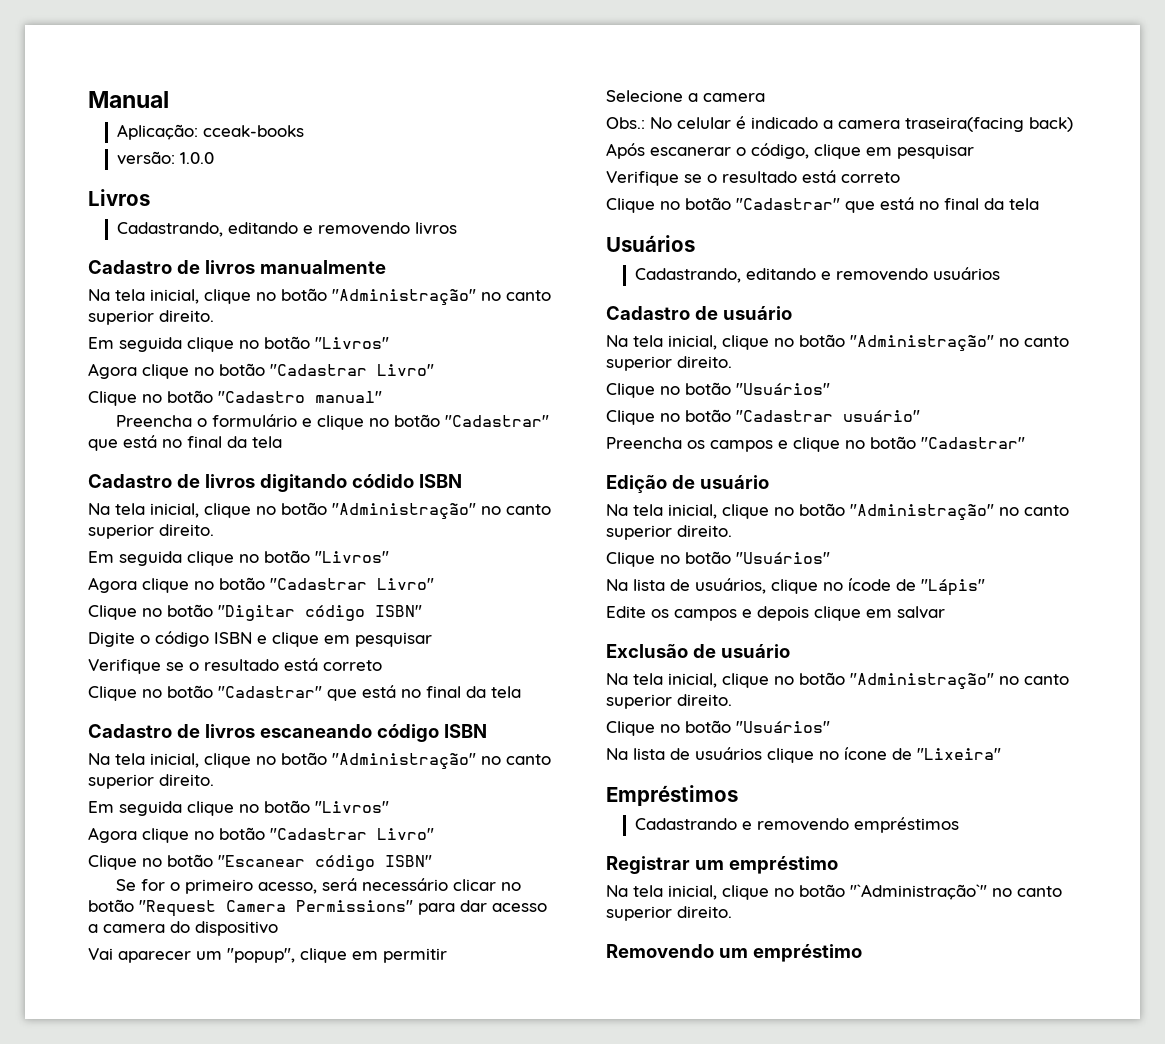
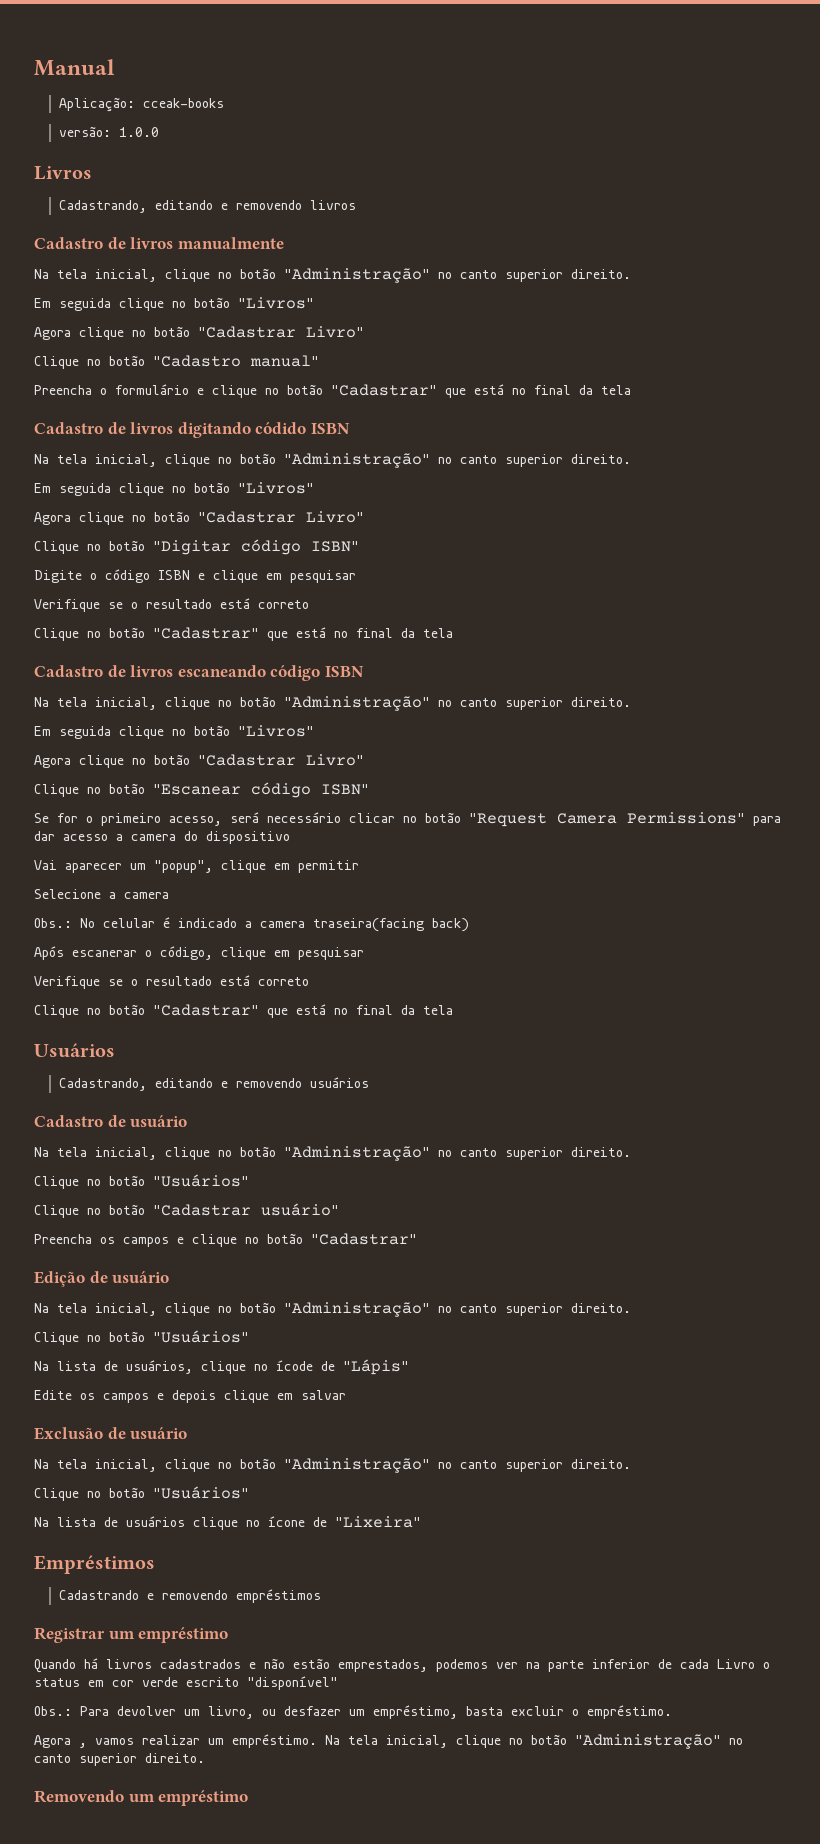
[606,884,987,900] Na tela inicial, clique no botão "`Administração`" -> [34,1658,770,1673] [34,1676,338,1690] [34,1705,672,1719] [34,1734,721,1749] Quando há livros cadastrados e não estão emprestados, podemos ver na parte inferior de cada Livro o status em cor verde escrito "disponível" // Obs.: Para devolver um livro, ou desfazer um empréstimo, basta excluir o empréstimo. // Agora , vamos realizar um empréstimo. Na tela inicial, clique no botão "Administração"

